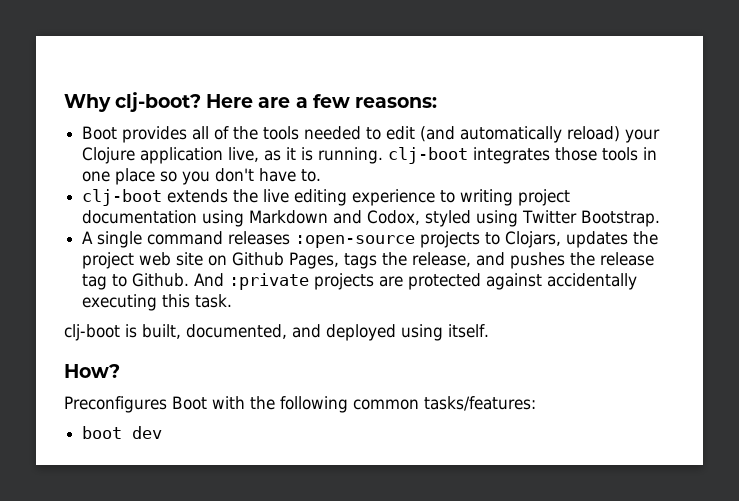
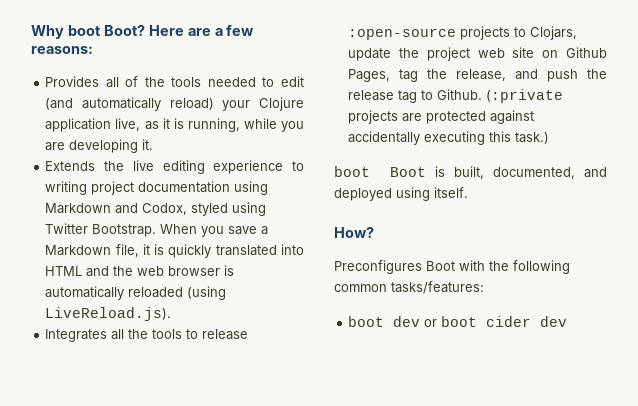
[115,92,202,112] clj-boot? -> [67,25,145,36] boot Boot?
[82,126,188,143] Boot provides -> [45,76,100,87] Provides
[318,147,658,164] [82,168,322,185] [82,189,229,206] running. clj-boot integrates those tools in one place so you don't have to. // clj-boot extends -> [187,118,304,132] [45,139,154,153] [45,161,96,171] running, while you are developing it. // Extends
[82,231,291,248] // A single command releases -> [160,224,269,237] [45,244,304,258] [45,265,235,277] [45,286,227,300] [45,307,172,321] [45,329,249,342] When you save a Markdown file, it is quickly translated into HTML and the web browser is automatically reloaded (using LiveReload.js). // Integrates all the tools to release
[566,231,629,248] updates -> [348,48,392,61] update
[344,253,378,269] tags -> [399,69,419,82] tag
[510,252,566,269] pushes -> [547,69,579,82] push
[194,273,310,290] And :private -> [486,89,564,103] (:private
[195,294,233,308] [64,324,120,341] task. // clj-boot -> [515,132,550,144] [334,166,427,177] task.) // boot Boot
(163, 432) none -> [424,316,568,327] or boot cider dev

